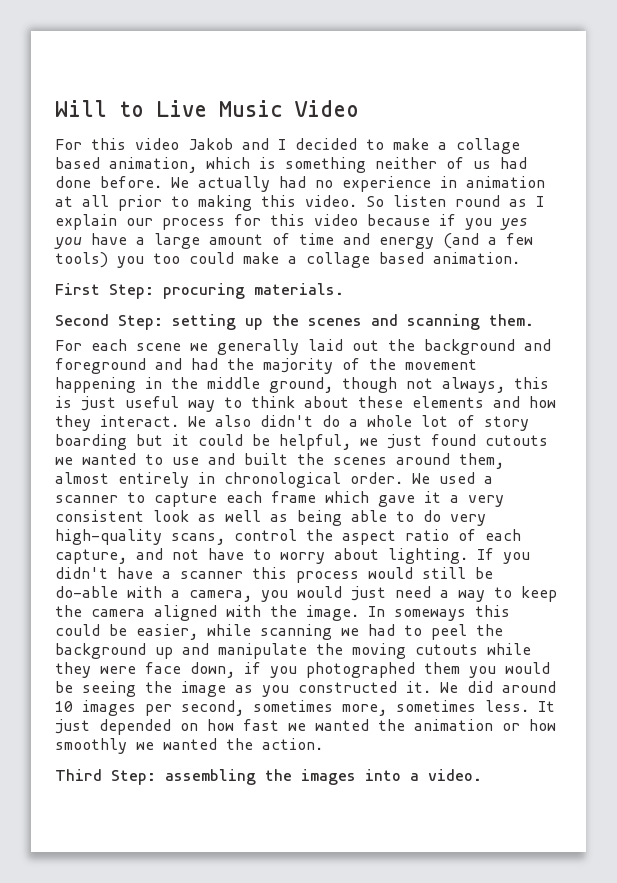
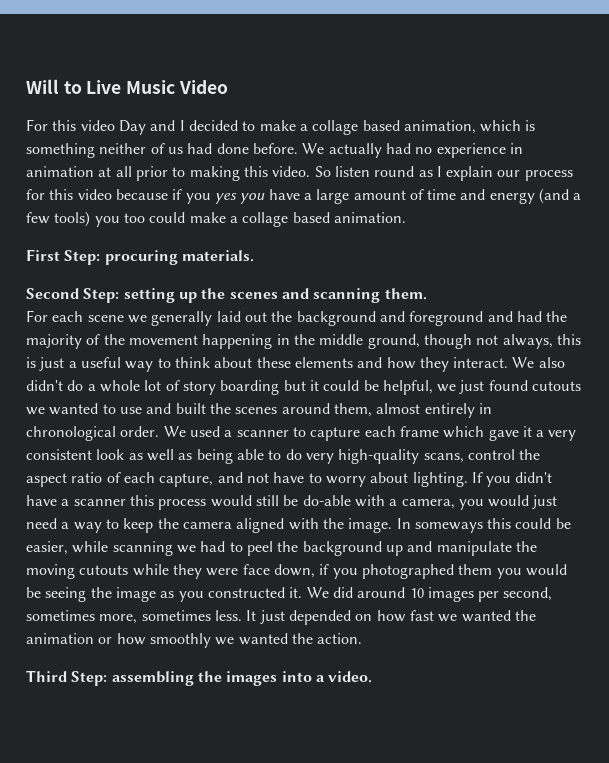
[188,138,233,150] Jakob -> [118,120,146,135] Day
(116, 403) none -> [68,361,77,368] a

